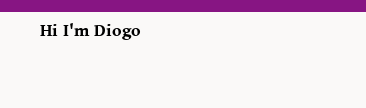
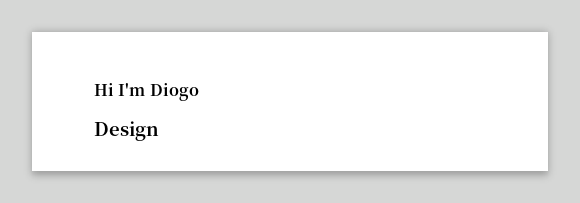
(141, 32) none -> [94,121,159,141] // Design

